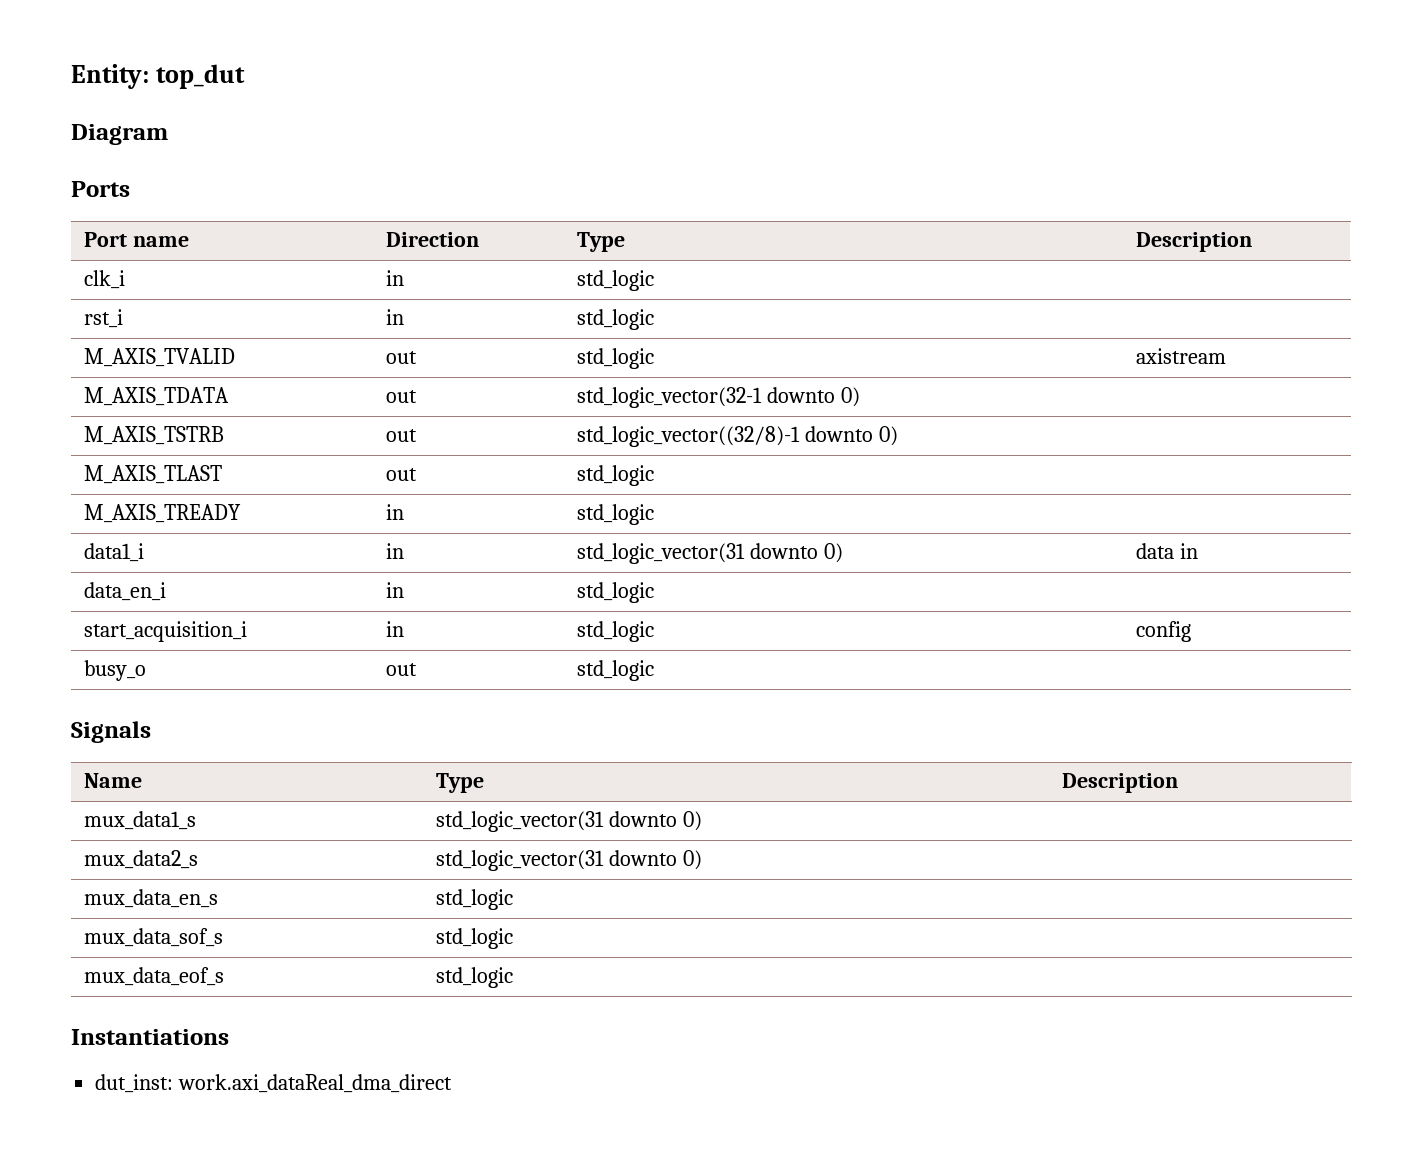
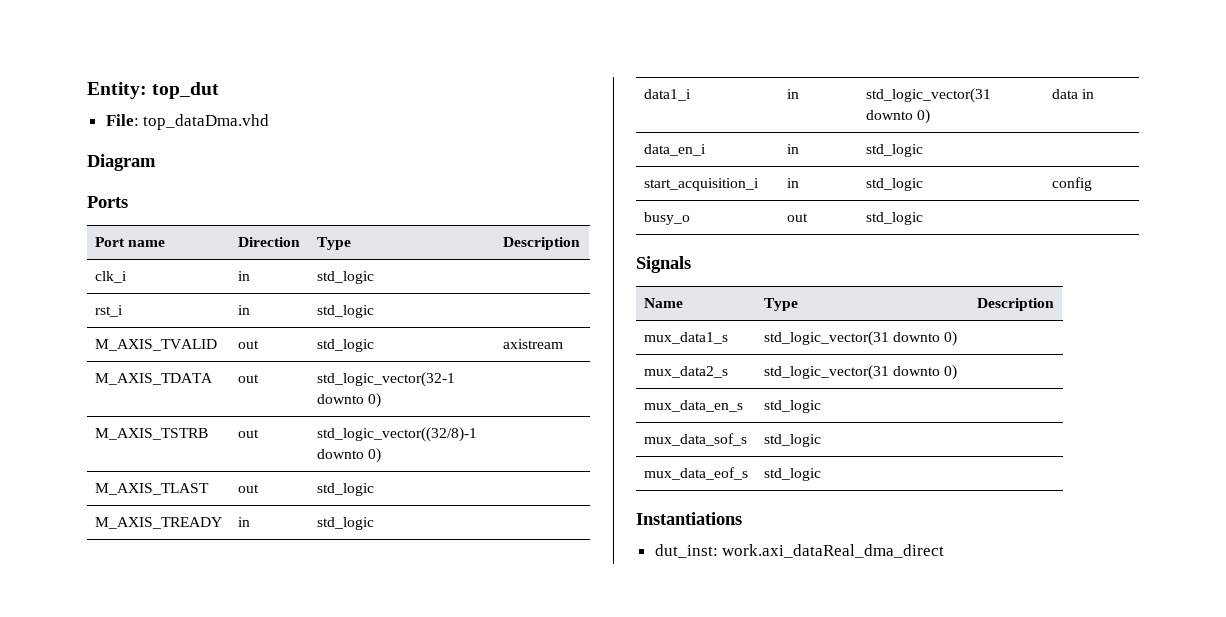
(245, 76) none -> [105,114,270,130] // File: top_dataDma.vhd

